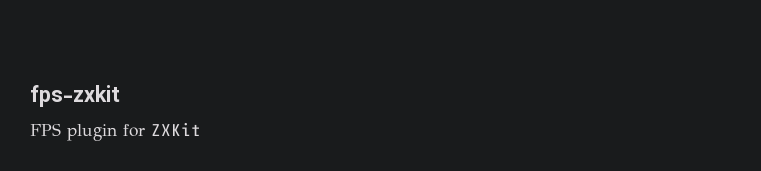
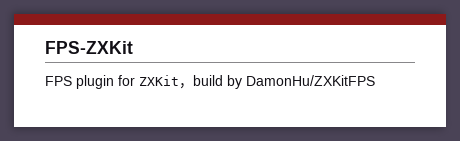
[30,85,120,107] fps-zxkit -> [45,41,133,54] FPS-ZXKit
(201, 129) none -> [179,75,375,89] ，build by DamonHu/ZXKitFPS

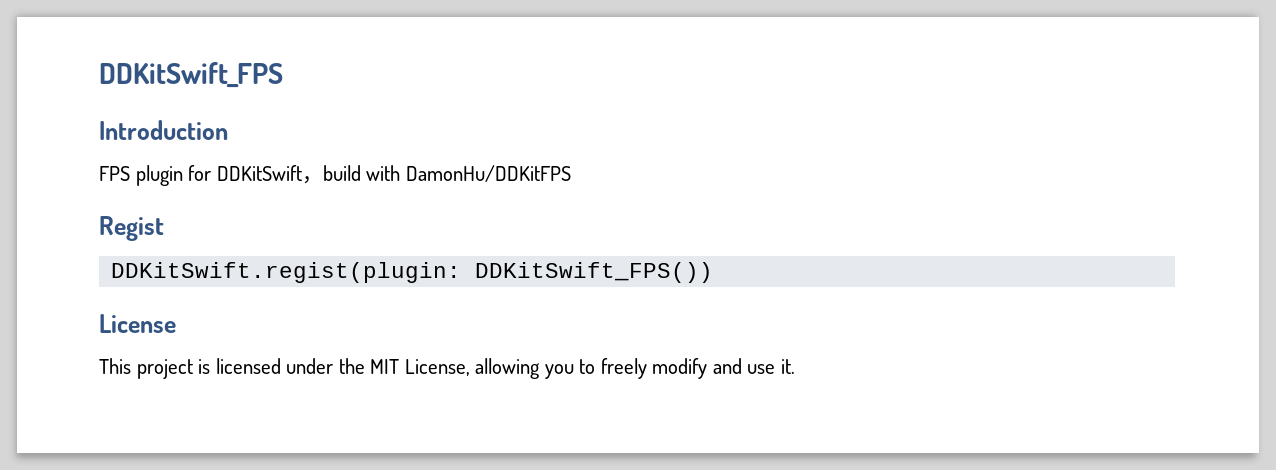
[45,41,133,54] FPS-ZXKit -> [99,62,283,88] [99,120,228,140] DDKitSwift_FPS // Introduction
[139,75,375,89] ZXKit，build by DamonHu/ZXKitFPS -> [216,165,571,184] [99,216,164,241] [111,262,714,283] [99,314,176,333] [99,358,796,379] DDKitSwift，build with DamonHu/DDKitFPS // Regist // DDKitSwift.regist(plugin: DDKitSwift_FPS()) // License // This project is licensed under the MIT License, allowing you to freely modify and use it.

